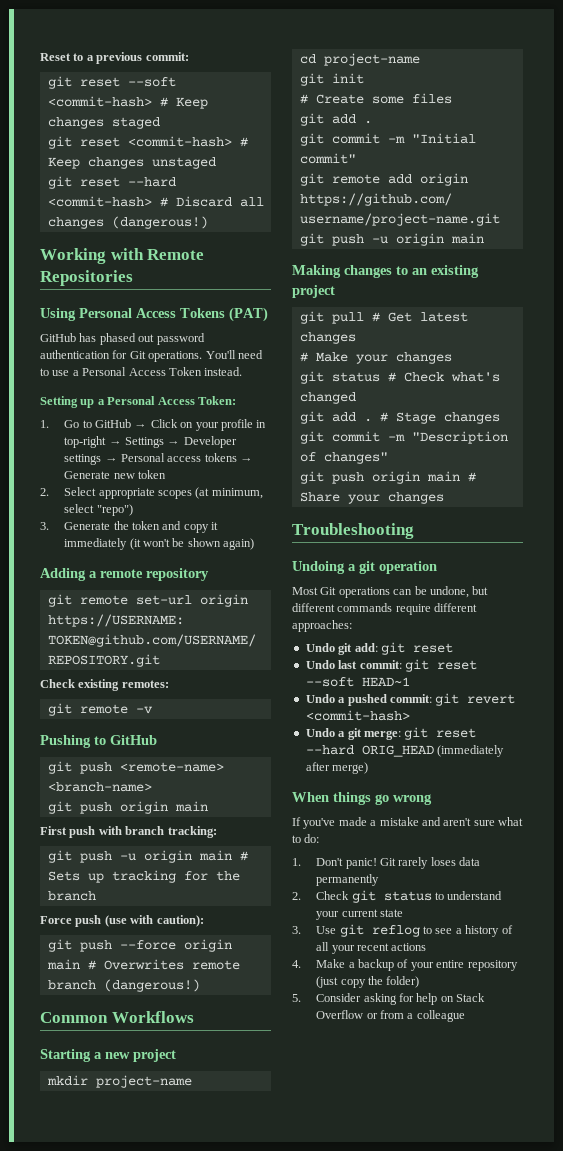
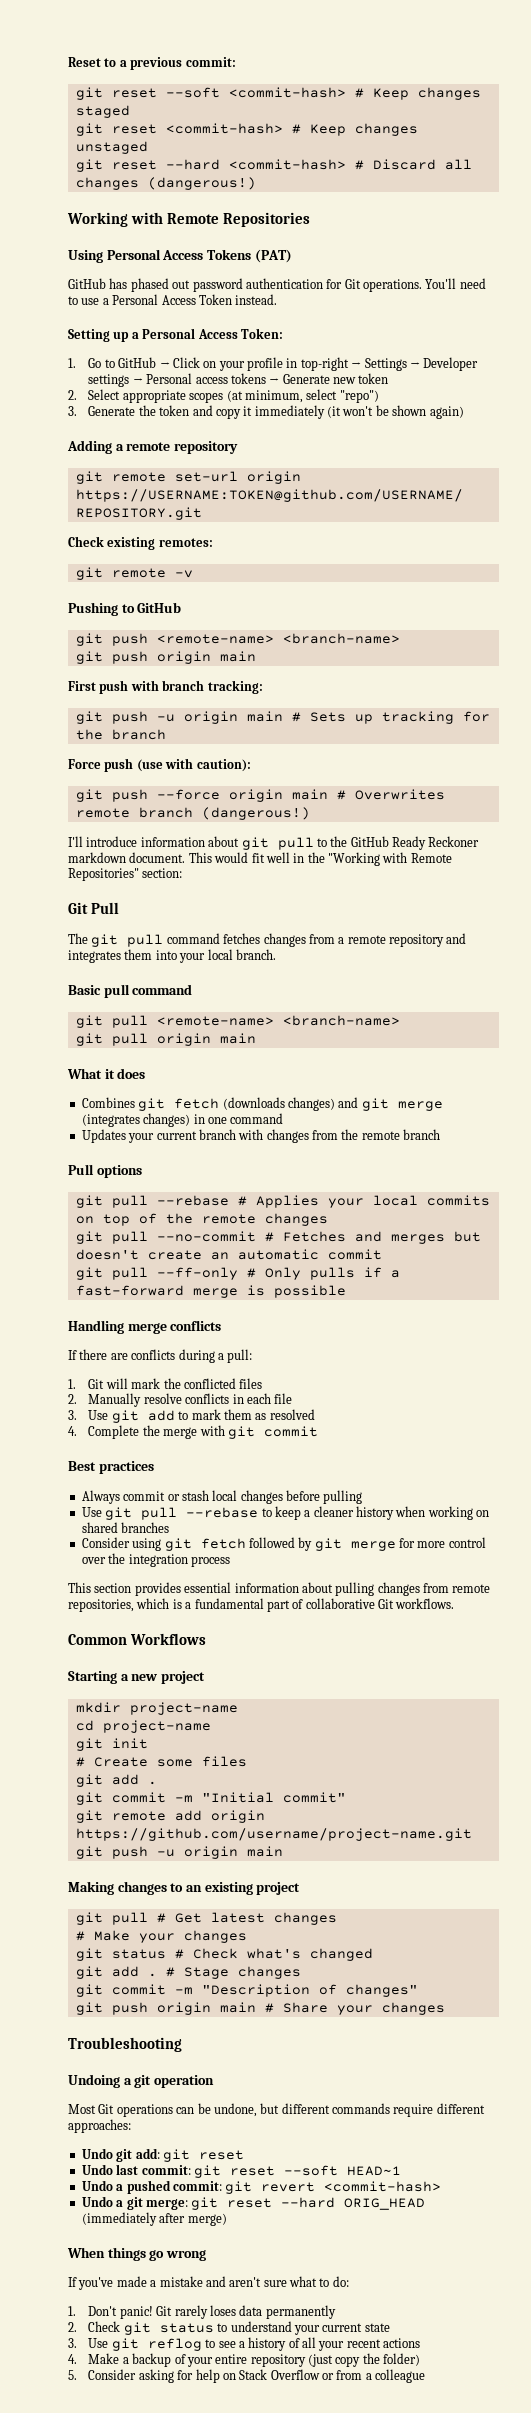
(200, 985) none -> [68,836,480,850] [68,852,452,866] [68,868,183,881] [68,902,119,914] [68,933,467,947] [68,949,276,963] [68,984,193,998] [75,1015,400,1028] [75,1033,256,1046] [67,1068,146,1079] [81,1097,443,1111] [81,1113,284,1127] [81,1129,441,1143] [68,1164,142,1178] [75,1195,490,1208] [75,1213,328,1226] [75,1231,481,1244] [75,1249,382,1260] [75,1267,400,1280] [75,1285,346,1298] [68,1320,222,1334] [68,1349,253,1363] [68,1378,263,1389] [68,1393,293,1407] [68,1409,315,1423] [68,1425,318,1439] [68,1461,154,1474] [81,1490,363,1504] [81,1506,490,1520] [81,1522,170,1533] [81,1537,486,1551] [81,1553,230,1567] [68,1582,491,1596] [68,1598,455,1612] // I'll introduce information about git pull to the GitHub Ready Reckoner markdown document. This would fit well in the "Working with Remote Repositories" section: // Git Pull // The git pull command fetches changes from a remote repository and integrates them into your local branch. // Basic pull command // git pull <remote-name> <branch-name> // git pull origin main // What it does // Combines git fetch (downloads changes) and git merge (integrates changes) in one command // Updates your current branch with changes from the remote branch // Pull options // git pull --rebase # Applies your local commits on top of the remote changes // git pull --no-commit # Fetches and merges but doesn't create an automatic commit // git pull --ff-only # Only pulls if a fast-forward merge is possible // Handling merge conflicts // If there are conflicts during a pull: // 1. Git will mark the conflicted files // 2. Manually resolve conflicts in each file // 3. Use git add to mark them as resolved // 4. Complete the merge with git commit // Best practices // Always commit or stash local changes before pulling // Use git pull --rebase to keep a cleaner history when working on shared branches // Consider using git fetch followed by git merge for more control over the integration process // This section provides essential information about pulling changes from remote repositories, which is a fundamental part of collaborative Git workflows.

